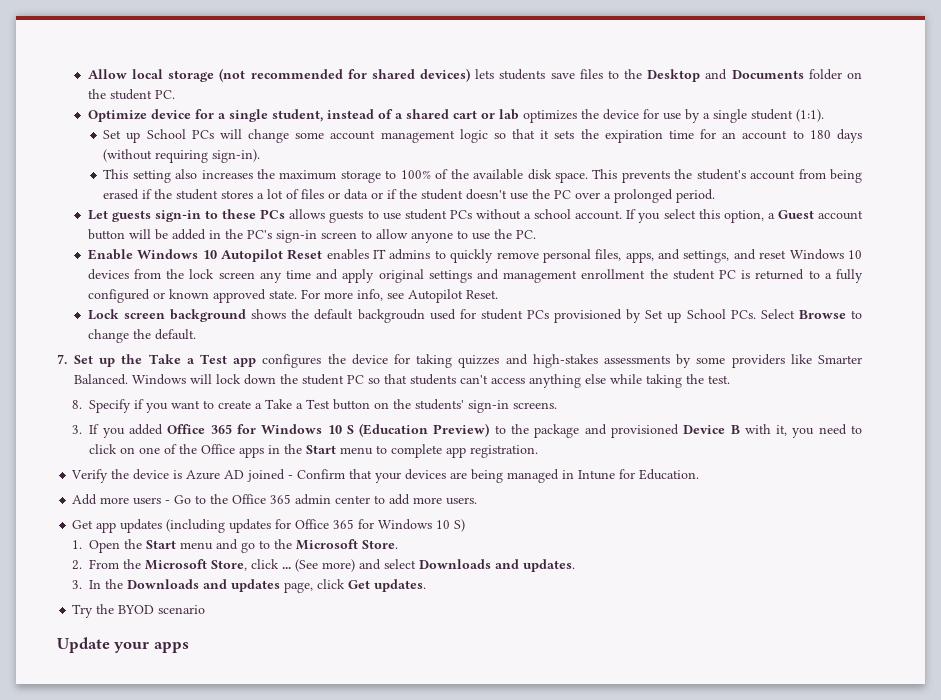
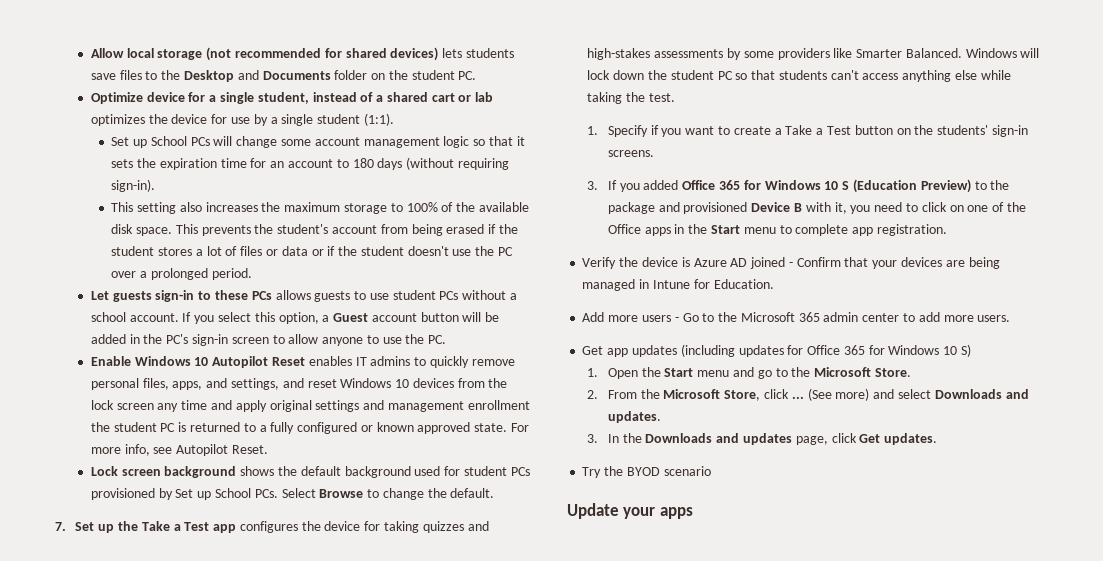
[357,309,425,323] backgroudn -> [344,466,411,478] background
[72,400,83,409] 8. -> [587,126,599,135] 1.
[232,494,267,504] Office -> [740,312,795,322] Microsoft

